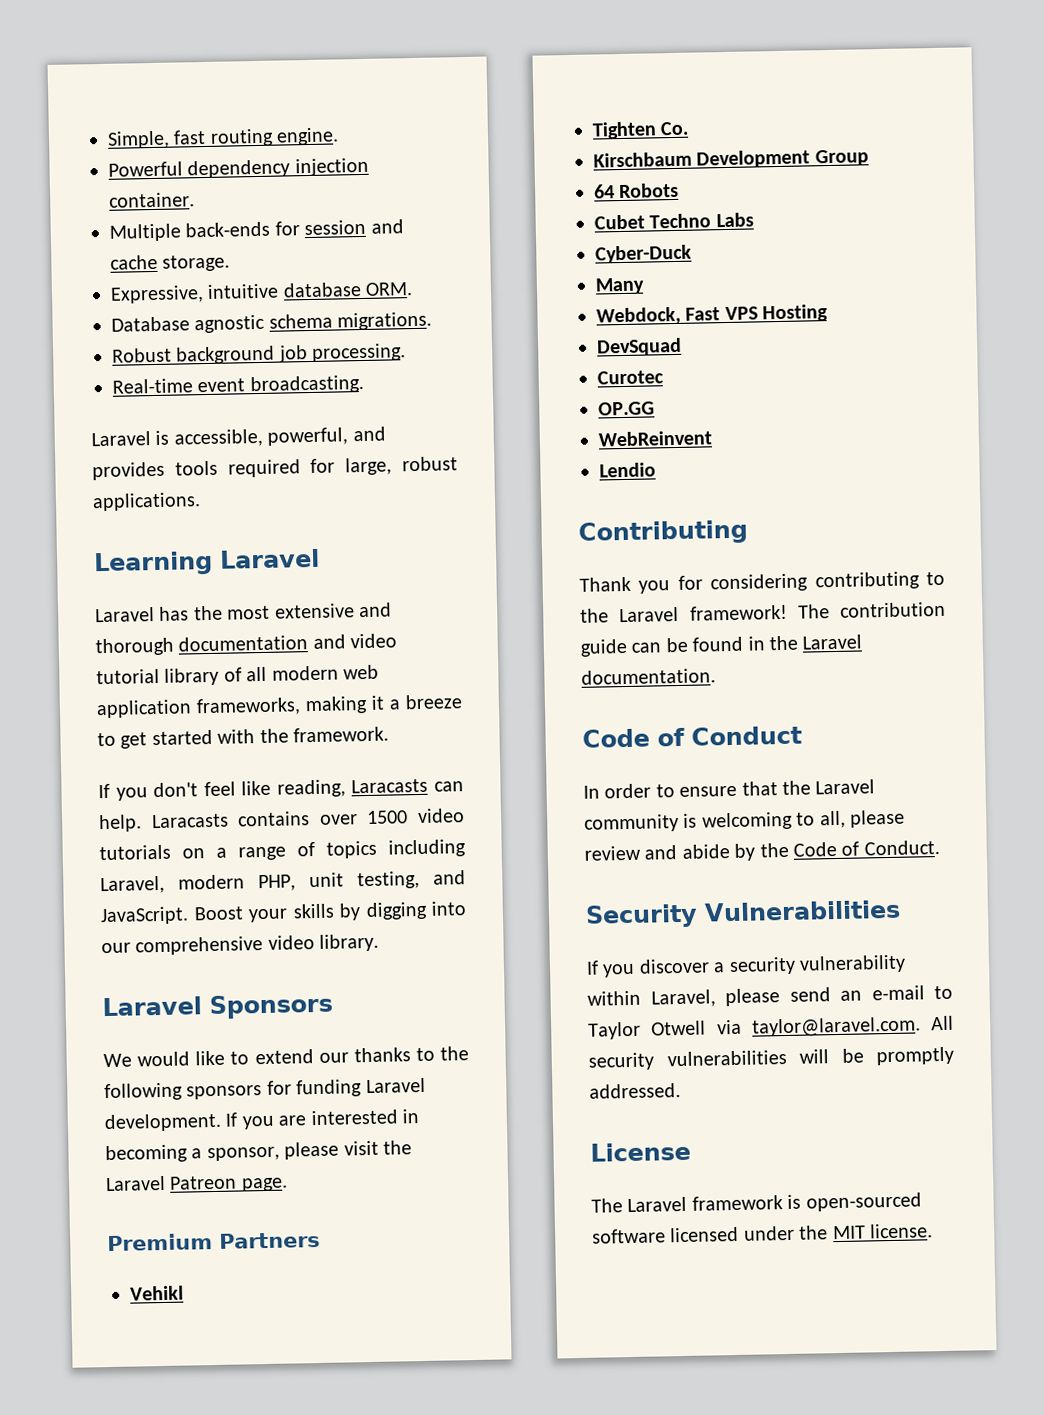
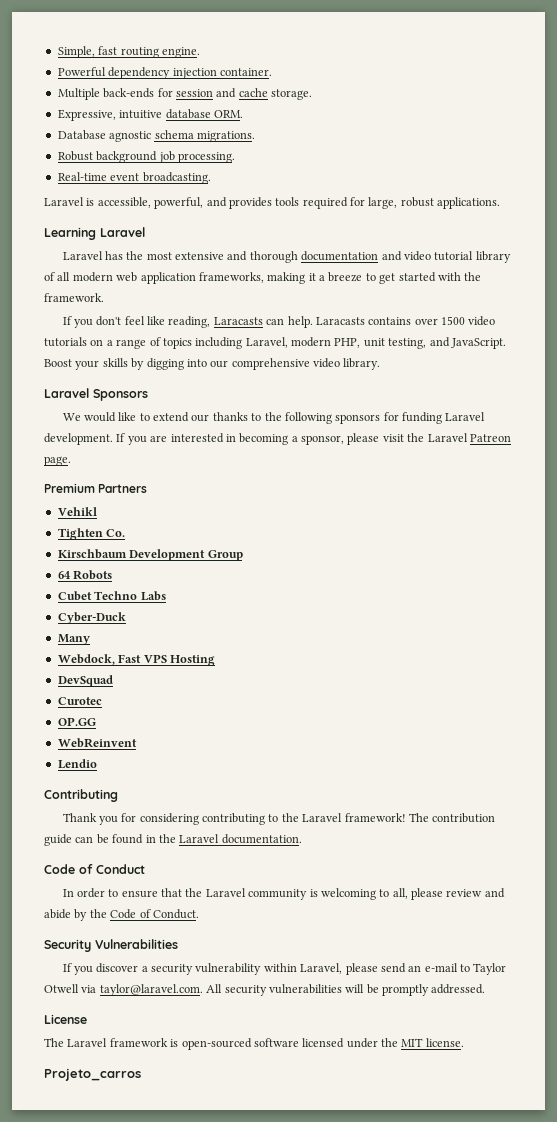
(933, 1231) none -> [44,1068,141,1081] // Projeto_carros

